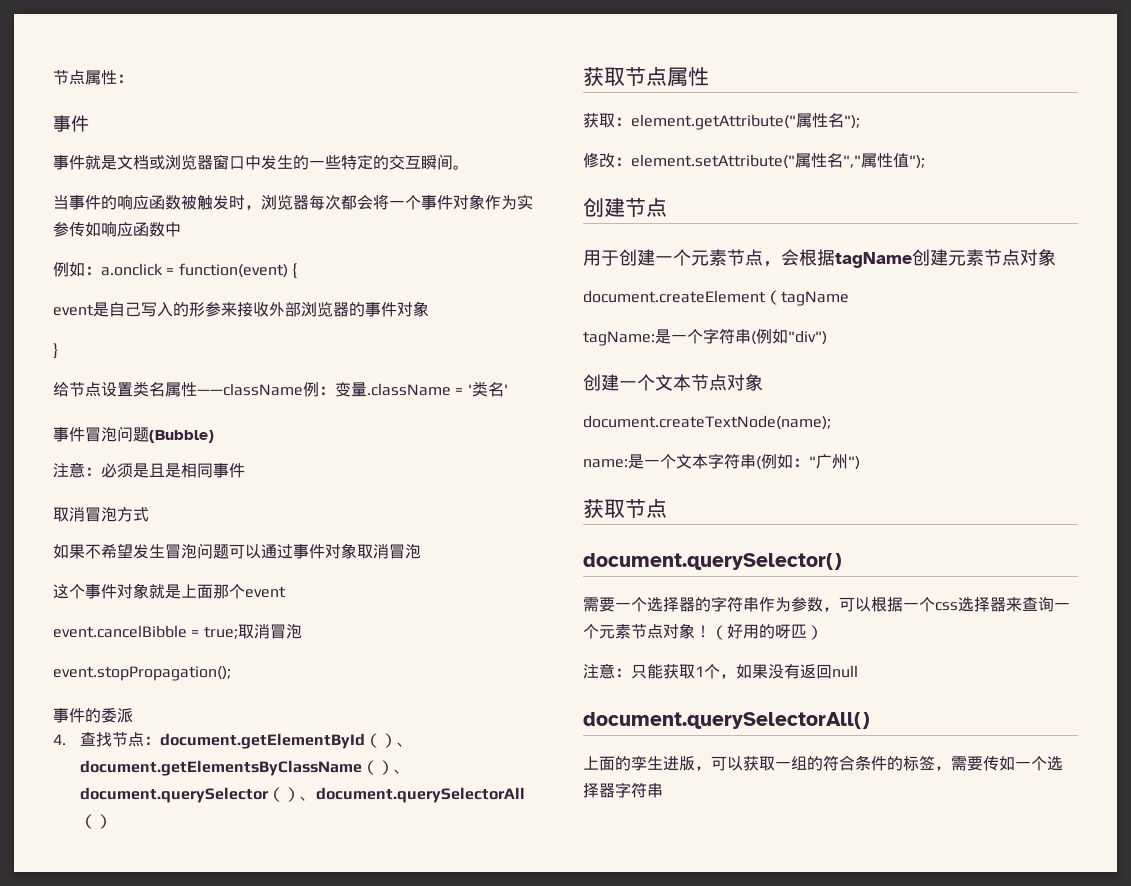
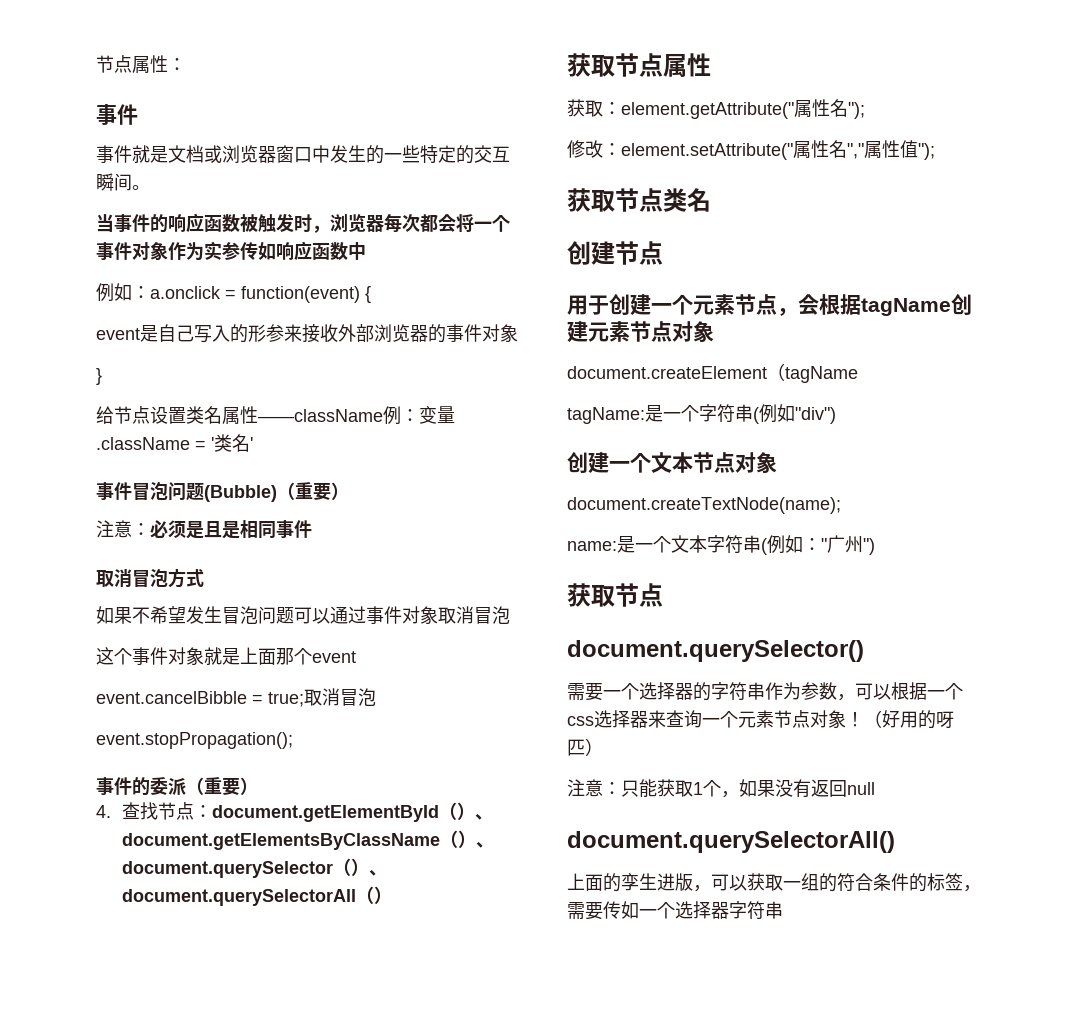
(214, 436) none -> [277,482,349,500] （重要）
(133, 715) none -> [186,777,258,795] （重要）
(925, 162) none -> [567,188,711,212] // 获取节点类名

